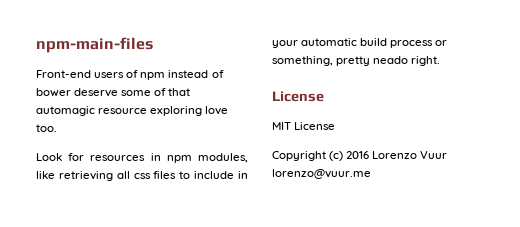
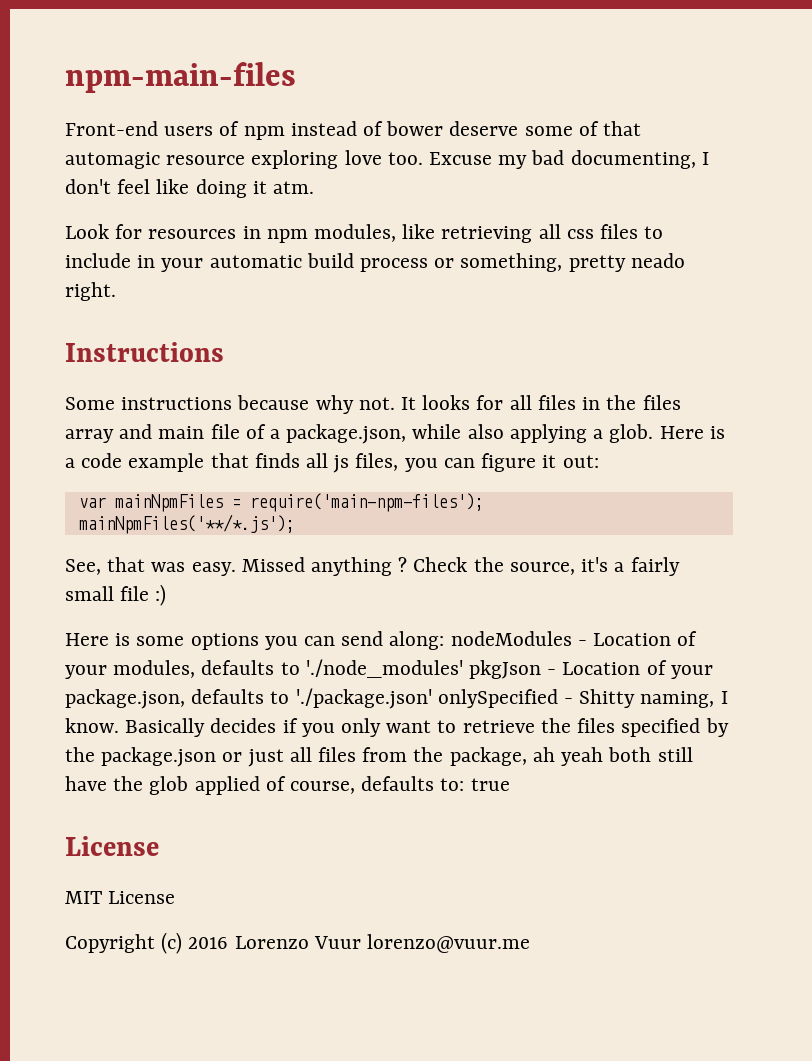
(57, 128) none -> [429,150,709,169] [65,179,315,198] Excuse my bad documenting, I don't feel like doing it atm.
(441, 61) none -> [65,342,224,362] [65,395,681,414] [65,424,725,444] [65,453,599,473] [78,493,484,512] [78,514,295,534] [65,557,680,576] [65,584,167,606] [65,631,698,650] [65,659,713,679] [65,688,728,709] [65,718,729,737] [65,747,693,767] [65,776,510,795] // Instructions // Some instructions because why not. It looks for all files in the files array and main file of a package.json, while also applying a glob. Here is a code example that finds all js files, you can figure it out: // var mainNpmFiles = require('main-npm-files'); // mainNpmFiles('**/*.js'); // See, that was easy. Missed anything ? Check the source, it's a fairly small file :) // Here is some options you can send along: nodeModules - Location of your modules, defaults to './node_modules' pkgJson - Location of your package.json, defaults to './package.json' onlySpecified - Shitty naming, I know. Basically decides if you only want to retrieve the files specified by the package.json or just all files from the package, ah yeah both still have the glob applied of course, defaults to: true

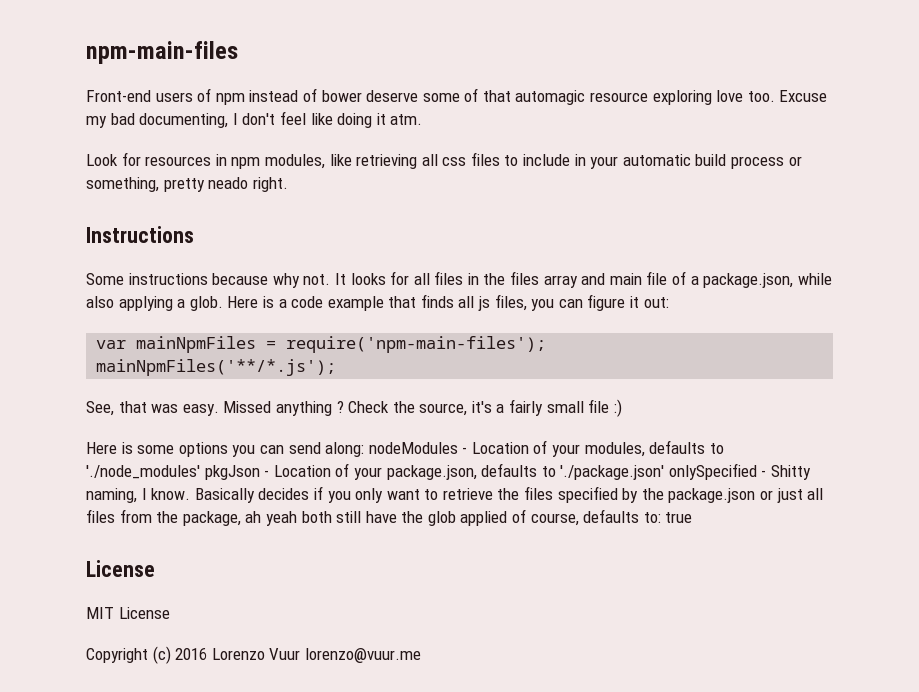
[249,493,484,512] require('main-npm-files'); -> [286,336,547,353] require('npm-main-files');

